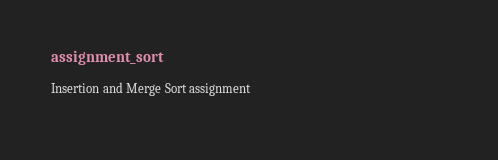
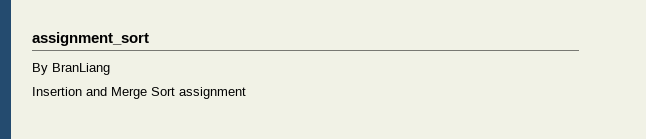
(164, 57) none -> [32,63,110,75] // By BranLiang

